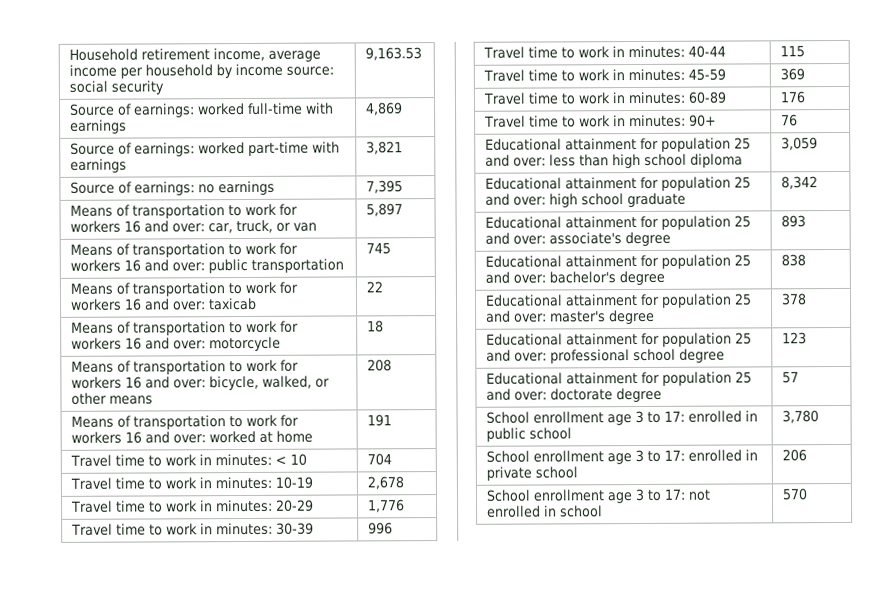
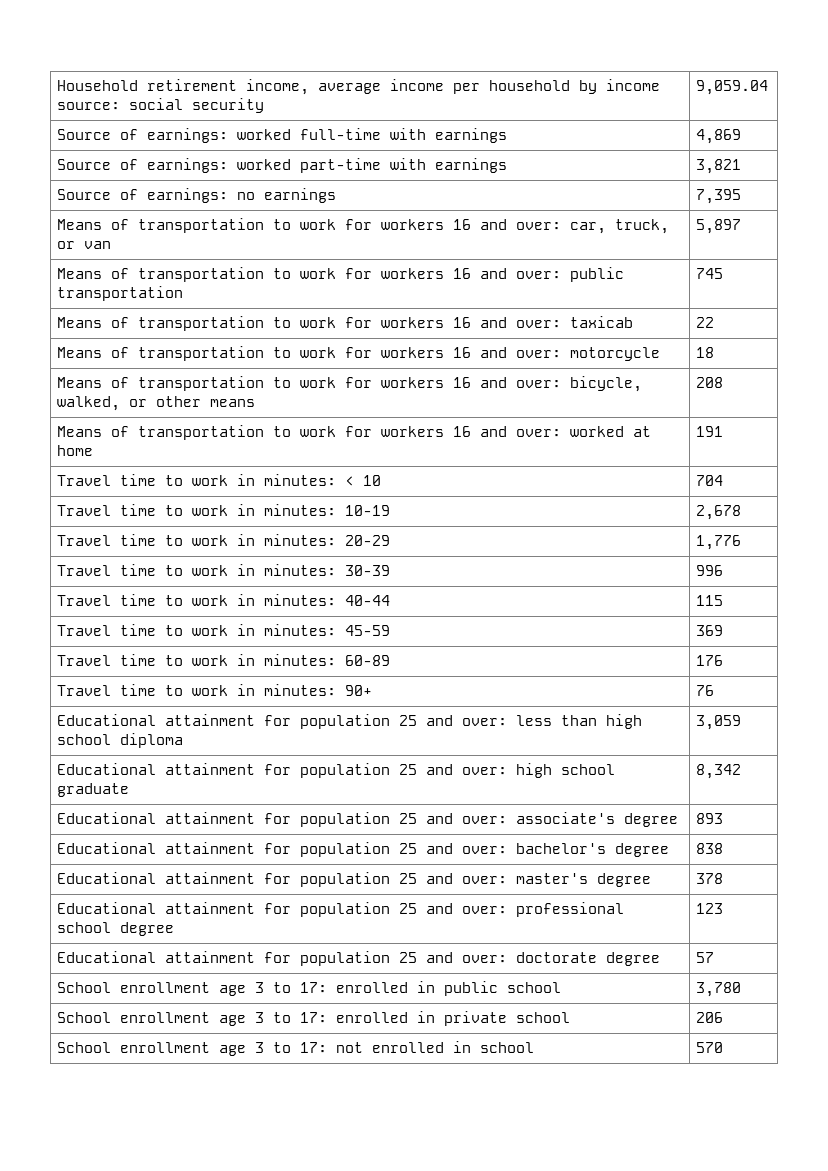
[364,47,422,61] 9,163.53 -> [696,80,769,95] 9,059.04

